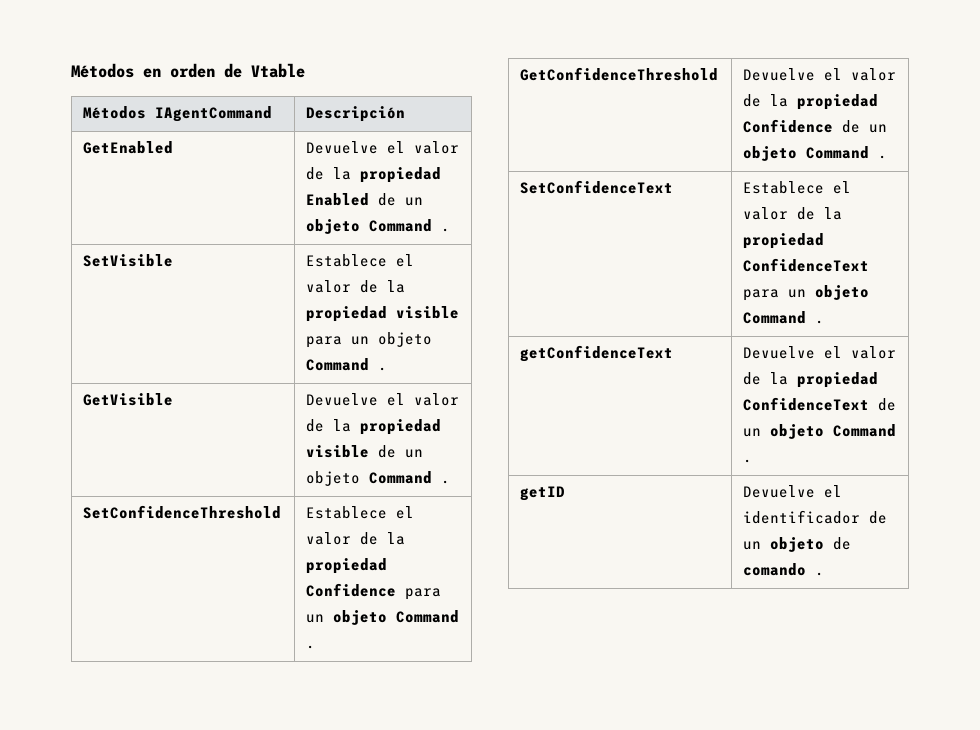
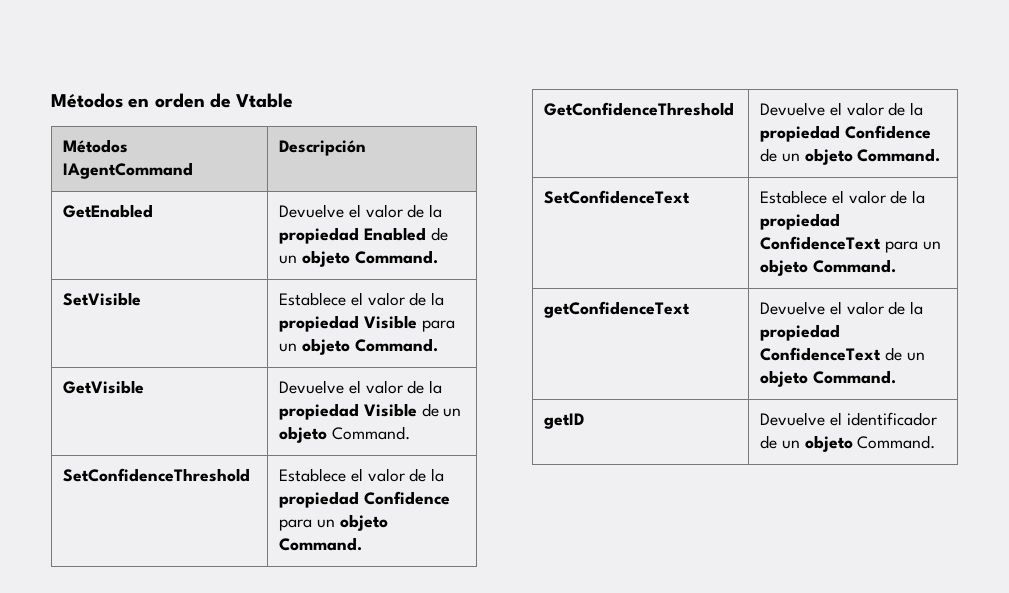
[369,219,451,232] Command . -> [354,250,438,264] Command.
[396,306,460,319] [306,332,433,348] [306,358,388,371] visible para un objeto Command . -> [363,315,455,332] [279,338,438,355] Visible para un objeto Command.
[306,445,424,458] [306,471,451,486] visible de un objeto Command . -> [363,403,462,417] [279,426,410,443] Visible de un objeto Command.
[396,610,460,623] [306,645,316,649] Command . -> [279,537,363,551] Command.
[806,146,888,159] Command . -> [857,148,941,162] Command.
[743,311,825,324] Command . -> [812,259,896,273] Command.
[833,424,897,437] [743,459,753,463] Command . -> [812,370,896,384] Command.
[833,537,852,550] [743,563,825,576] de comando . -> [857,435,936,449] Command.

